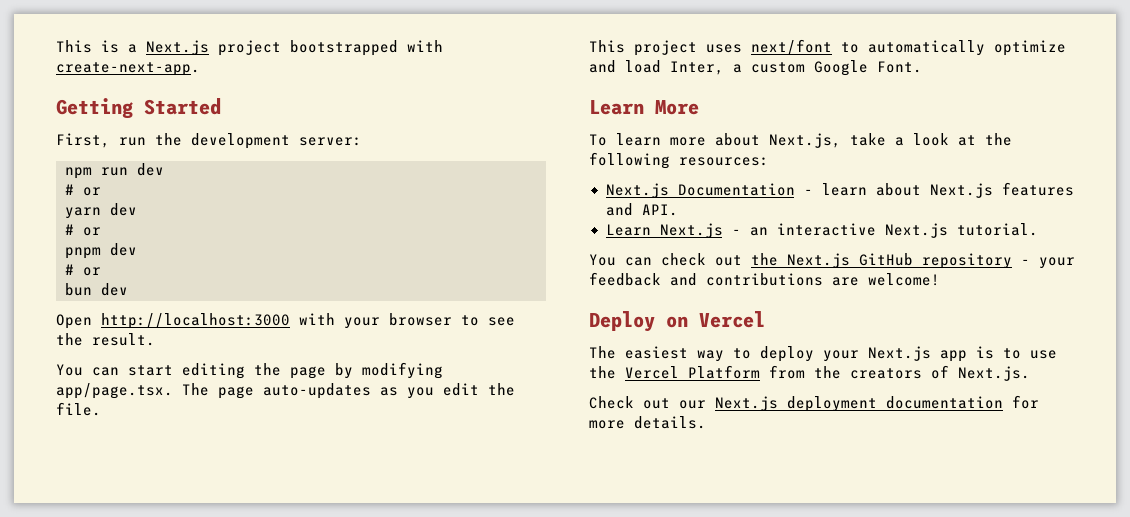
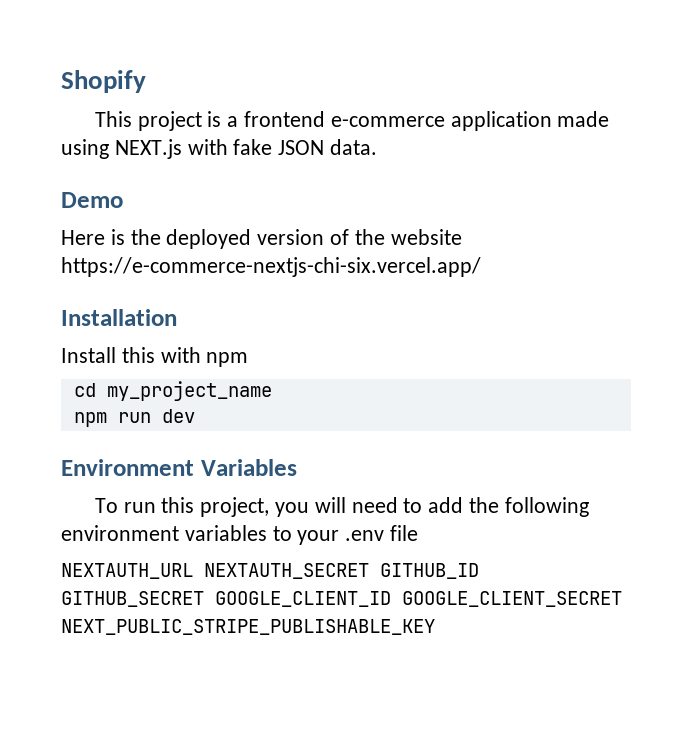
[56,40,443,56] [56,62,200,76] [56,98,221,119] [56,133,362,149] [65,163,164,179] [65,184,101,196] [65,203,137,219] [65,224,101,236] [65,243,137,259] [65,264,101,276] [65,283,128,296] [56,313,515,329] [56,333,155,346] [56,362,443,379] [56,383,515,399] [56,402,101,416] [589,39,1066,56] [589,60,922,76] [589,100,699,115] [589,133,1012,148] [589,152,769,169] [605,182,1074,198] [605,203,678,216] [605,223,1038,238] [589,253,1075,269] [589,272,940,286] [589,311,765,332] [589,346,1057,362] [589,365,1030,381] [589,395,1039,412] [589,416,706,429] This is a Next.js project bootstrapped with create-next-app. // Getting Started // First, run the development server: // npm run dev // # or // yarn dev // # or // pnpm dev // # or // bun dev // Open http://localhost:3000 with your browser to see the result. // You can start editing the page by modifying app/page.tsx. The page auto-updates as you edit the file. // This project uses next/font to automatically optimize and load Inter, a custom Google Font. // Learn More // To learn more about Next.js, take a look at the following resources: // Next.js Documentation - learn about Next.js features and API. // Learn Next.js - an interactive Next.js tutorial. // You can check out the Next.js GitHub repository - your feedback and contributions are welcome! // Deploy on Vercel // The easiest way to deploy your Next.js app is to use the Vercel Platform from the creators of Next.js. // Check out our Next.js deployment documentation for more details. -> [61,70,146,93] [94,111,610,131] [61,139,378,159] [61,192,123,208] [61,229,462,249] [61,257,481,277] [61,309,177,326] [61,347,249,367] [73,381,272,401] [73,409,195,427] [61,459,297,476] [94,497,589,517] [61,525,419,545] [61,563,479,579] [61,591,622,607] [61,619,435,635] Shopify // This project is a frontend e-commerce application made using NEXT.js with fake JSON data. // Demo // Here is the deployed version of the website https://e-commerce-nextjs-chi-six.vercel.app/ // Installation // Install this with npm // cd my_project_name // npm run dev // Environment Variables // To run this project, you will need to add the following environment variables to your .env file // NEXTAUTH_URL NEXTAUTH_SECRET GITHUB_ID GITHUB_SECRET GOOGLE_CLIENT_ID GOOGLE_CLIENT_SECRET NEXT_PUBLIC_STRIPE_PUBLISHABLE_KEY

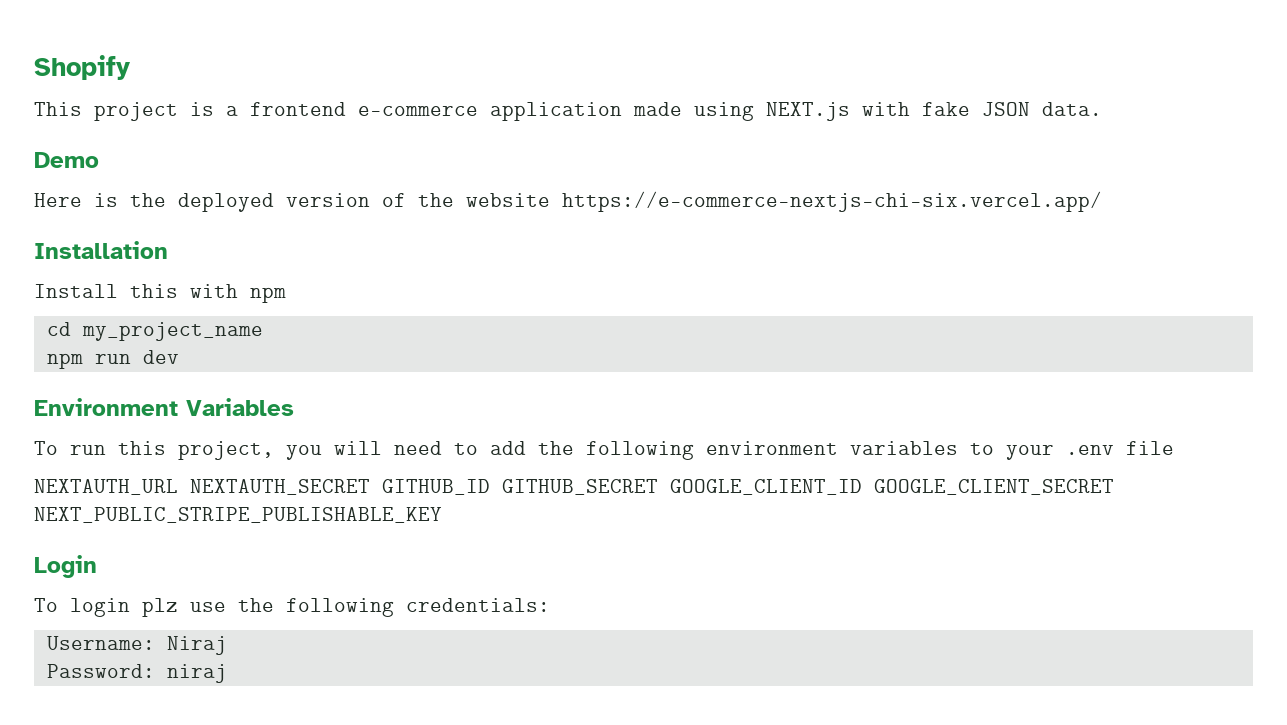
(435, 627) none -> [34,555,97,578] [34,598,550,617] [46,636,227,655] [46,664,227,683] // Login // To login plz use the following credentials: // Username: Niraj // Password: niraj

